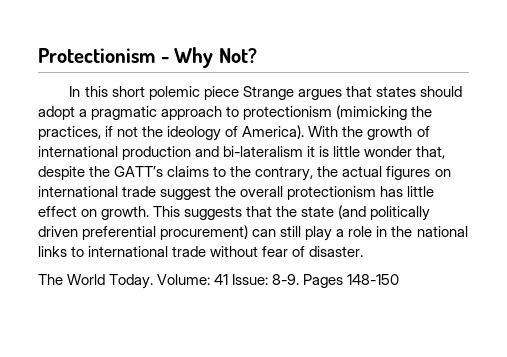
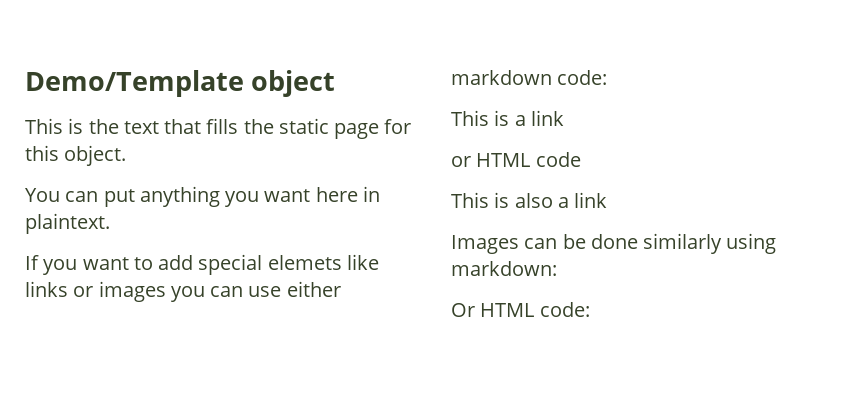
[38,47,257,68] [69,86,462,100] [38,105,433,120] [38,125,430,141] [38,146,446,160] [38,166,451,181] [38,186,435,200] [38,205,431,221] [38,225,468,241] [38,246,364,257] [38,274,400,289] Protectionism - Why Not? // In this short polemic piece Strange argues that states should adopt a pragmatic approach to protectionism (mimicking the practices, if not the ideology of America). With the growth of international production and bi-lateralism it is little wonder that, despite the GATT’s claims to the contrary, the actual figures on international trade suggest the overall protectionism has little effect on growth. This suggests that the state (and politically driven preferential procurement) can still play a role in the national links to international trade without fear of disaster. // The World Today. Volume: 41 Issue: 8-9. Pages 148-150 -> [25,70,336,97] [25,118,412,139] [25,145,127,166] [25,186,380,207] [25,213,110,234] [25,254,379,275] [25,281,341,302] [451,70,608,85] [451,110,564,126] [451,152,581,167] [451,192,608,208] [451,233,777,254] [451,261,557,276] [451,302,590,317] Demo/Template object // This is the text that fills the static page for this object. // You can put anything you want here in plaintext. // If you want to add special elemets like links or images you can use either markdown code: // This is a link // or HTML code // This is also a link // Images can be done similarly using markdown: // Or HTML code:

